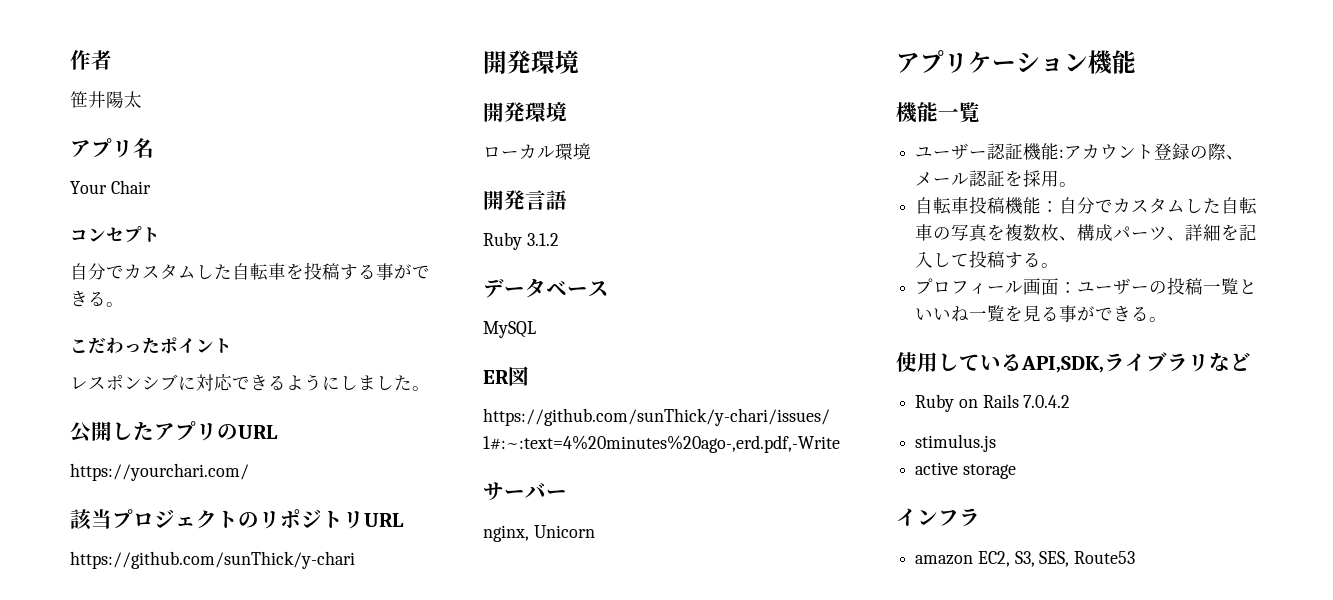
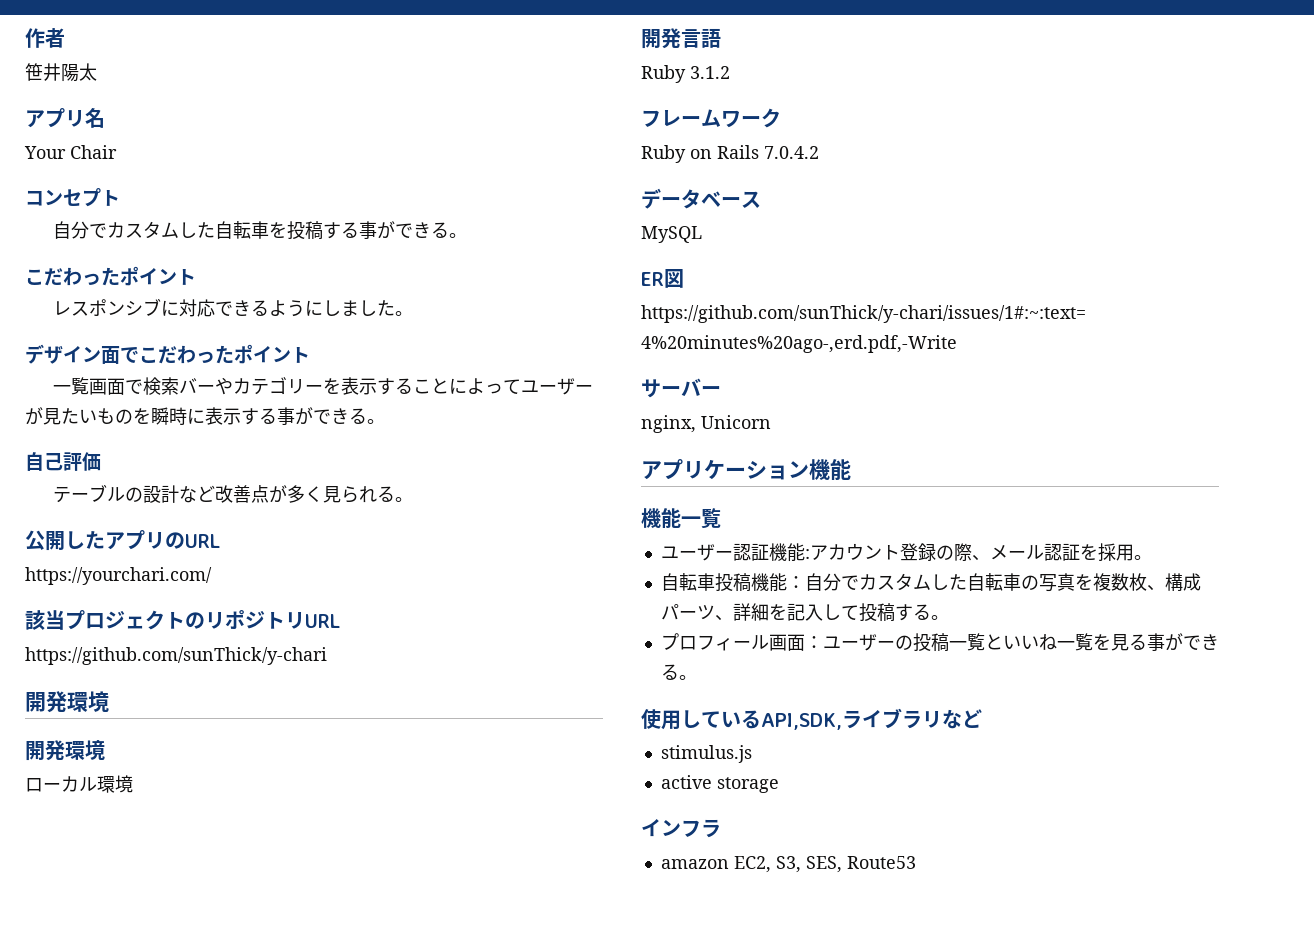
(430, 388) none -> [25,344,310,364] [52,377,593,395] [25,407,385,425] [25,452,101,471] [52,484,413,503] // デザイン面でこだわったポイント // 一覧画面で検索バーやカテゴリーを表示することによってユーザーが見たいものを瞬時に表示する事ができる。 // 自己評価 // テーブルの設計など改善点が多く見られる。
(559, 239) none -> [641,108,781,128] [641,145,819,163] // フレームワーク // Ruby on Rails 7.0.4.2
[915,394,1071,412] // Ruby on Rails 7.0.4.2 -> (982, 718) none

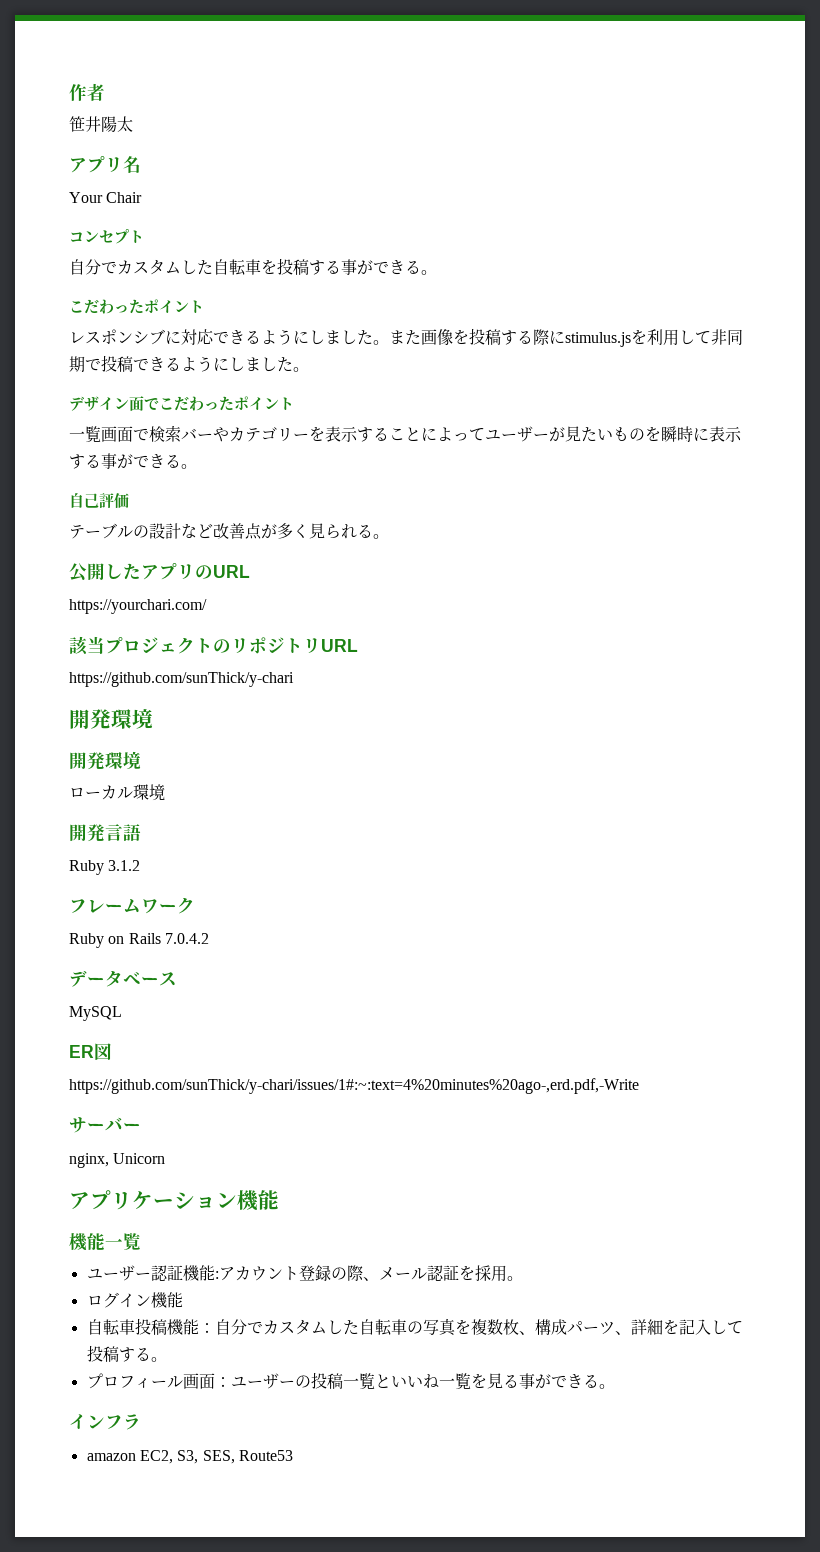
(413, 313) none -> [389,328,743,347] [69,355,309,372] また画像を投稿する際にstimulus.jsを利用して非同期で投稿できるようにしました。
(1152, 557) none -> [86,1292,183,1308] // ログイン機能
[641,708,982,730] [660,745,752,763] [660,775,779,793] // 使用しているAPI,SDK,ライブラリなど // stimulus.js // active storage -> (615, 1386) none

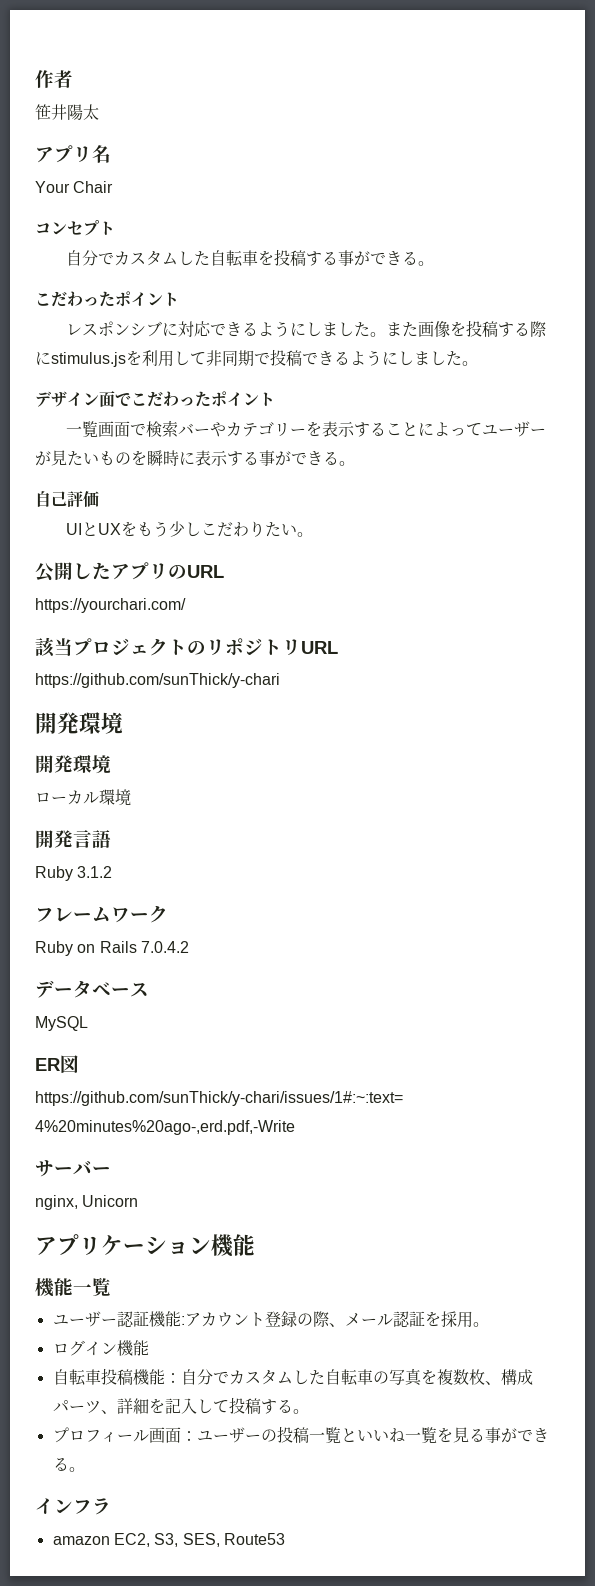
[69,523,373,540] テーブルの設計など改善点が多く見られる -> [66,521,298,537] UIとUXをもう少しこだわりたい

